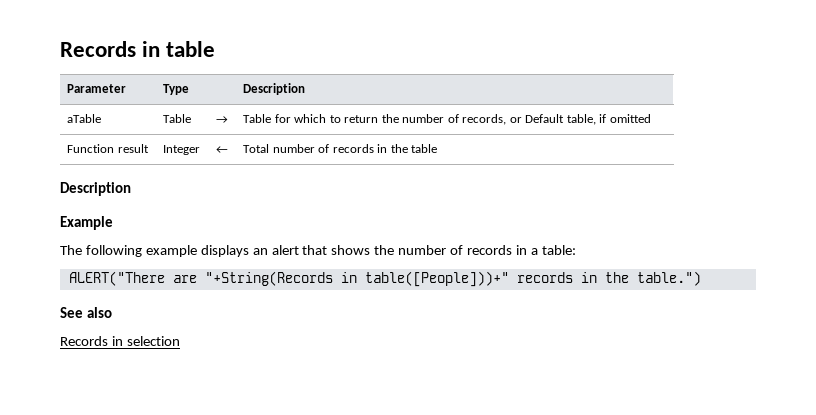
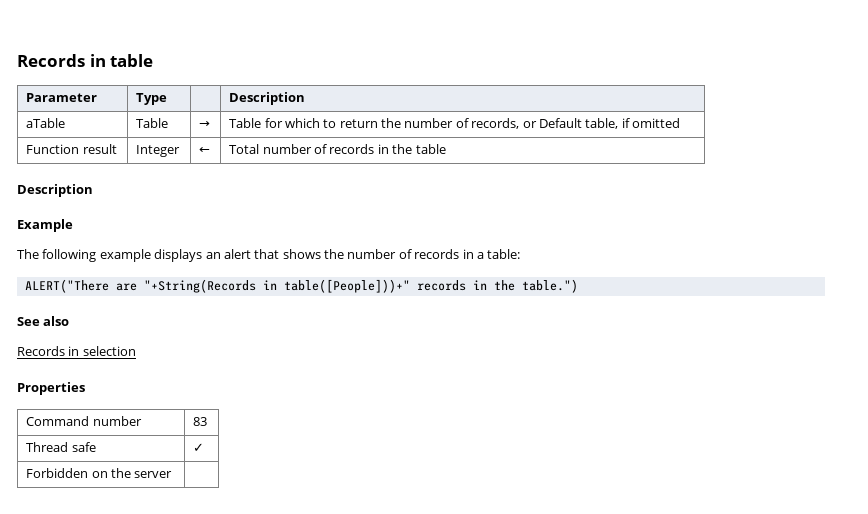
(180, 341) none -> [17,382,85,395] [26,416,142,426] [193,417,208,426] [26,442,96,452] [193,443,205,452] [26,468,173,478] // Properties // Command number | 83 // Thread safe | ✓ // Forbidden on the server |

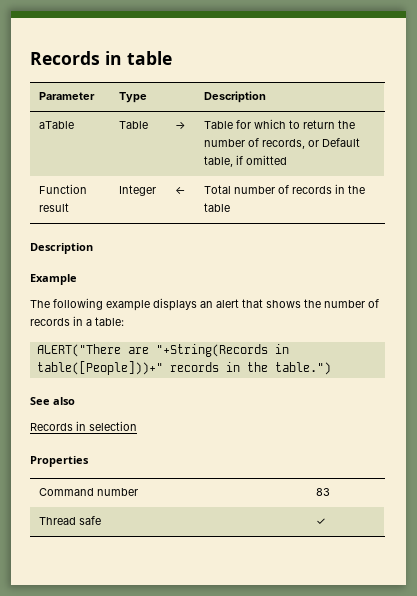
[26,468,173,478] // Forbidden on the server | -> (326, 521) none

